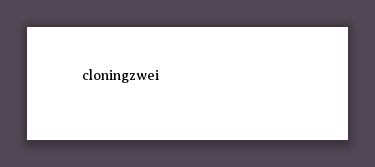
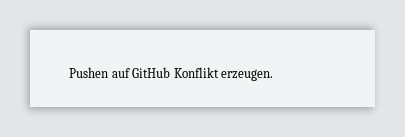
[82,69,159,83] cloningzwei -> [69,67,274,81] Pushen auf GitHub Konflikt erzeugen.

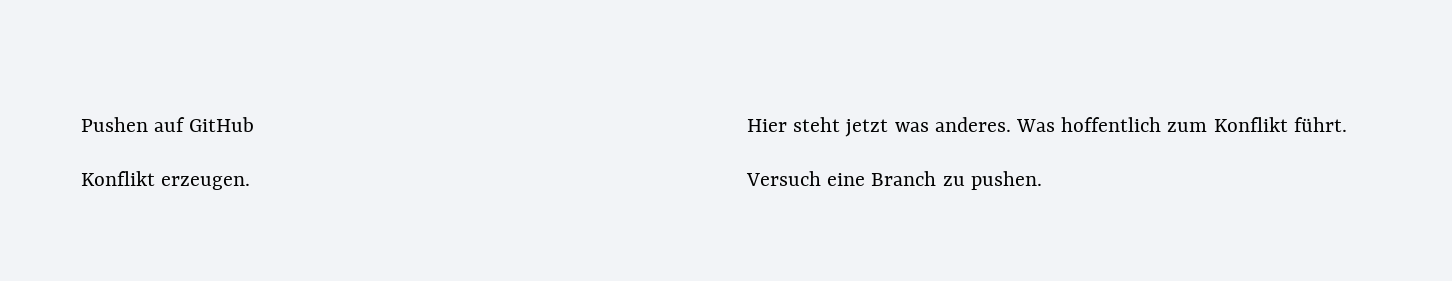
(171, 72) none -> (255, 124) //
(274, 75) none -> [747,117,1347,137] [746,171,1042,190] // Hier steht jetzt was anderes. Was hoffentlich zum Konflikt führt. // Versuch eine Branch zu pushen.

